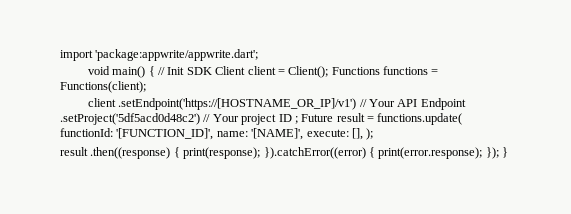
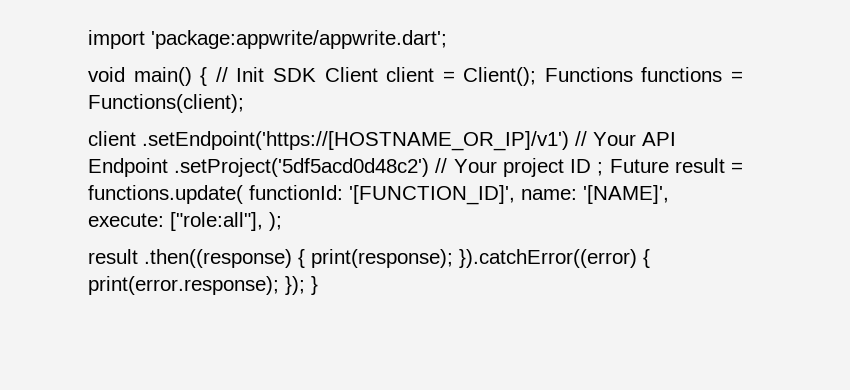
[351,128,363,140] [], -> [170,212,263,231] ["role:all"],

